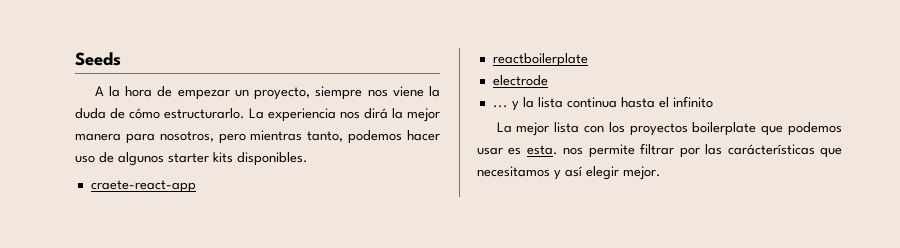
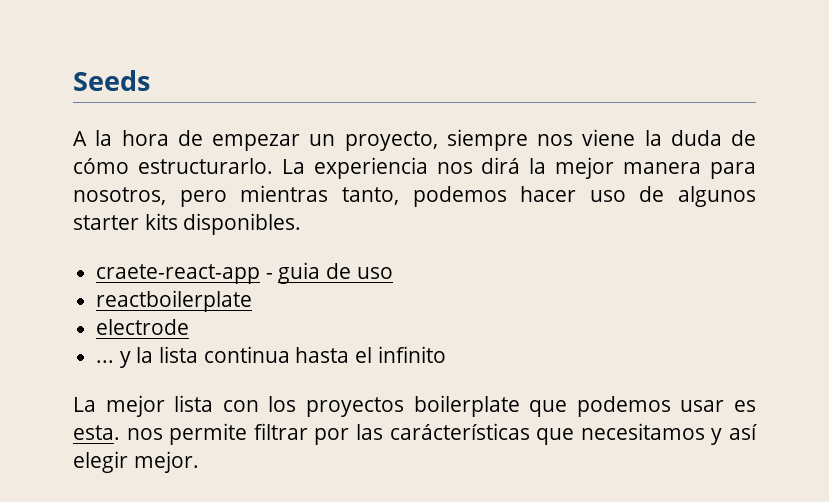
(196, 186) none -> [265,262,393,284] - guia de uso

